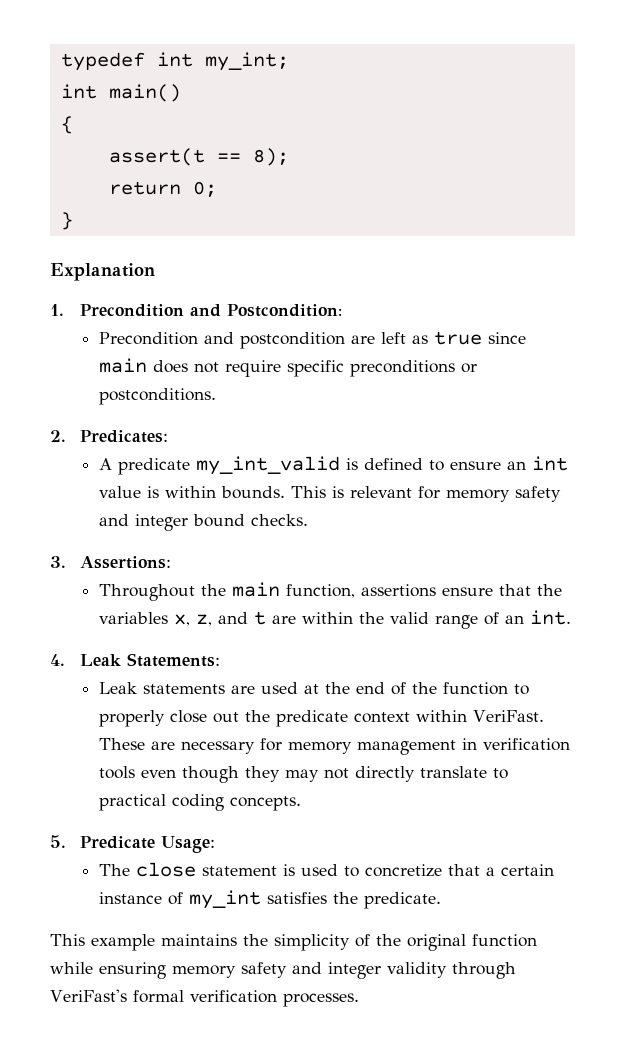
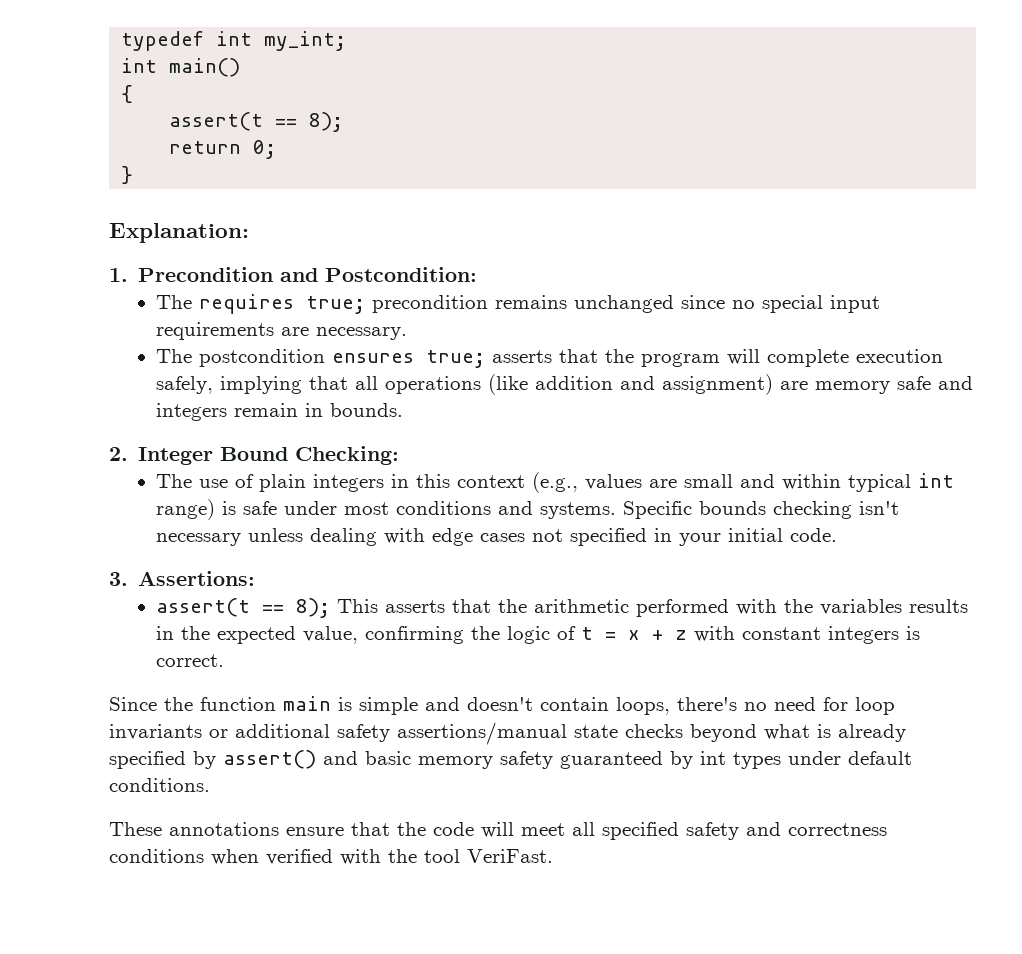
[50,263,155,281] Explanation -> [109,223,249,243] Explanation:
[99,331,527,349] [99,358,478,377] [99,388,217,405] [50,430,168,443] [99,456,569,475] [99,486,562,502] [99,514,309,531] [50,556,171,569] [99,582,563,601] [99,610,572,629] [50,653,220,667] [99,682,530,695] [99,710,545,727] [99,738,571,755] [99,766,509,783] [99,794,302,811] [50,835,215,853] [99,862,555,877] [99,890,442,909] [50,934,537,951] [50,962,516,979] [50,989,359,1007] Precondition and postcondition are left as true since main does not require specific preconditions or postconditions. // 2. Predicates: // A predicate my_int_valid is defined to ensure an int value is within bounds. This is relevant for memory safety and integer bound checks. // 3. Assertions: // Throughout the main function, assertions ensure that the variables x, z, and t are within the valid range of an int. // 4. Leak Statements: // Leak statements are used at the end of the function to properly close out the predicate context within VeriFast. These are necessary for memory management in verification tools even though they may not directly translate to practical coding concepts. // 5. Predicate Usage: // The close statement is used to concretize that a certain instance of my_int satisfies the predicate. // This example maintains the simplicity of the original function while ensuring memory safety and integer validity through VeriFast's formal verification processes. -> [156,294,881,314] [156,322,408,340] [156,349,944,368] [156,374,974,395] [156,403,404,421] [109,446,400,465] [156,472,955,493] [156,499,900,520] [156,528,838,546] [109,571,256,586] [156,598,969,618] [156,626,921,644] [156,654,225,667] [109,696,895,715] [109,722,906,745] [109,750,912,769] [109,778,210,792] [109,822,887,840] [109,849,553,865] The requires true; precondition remains unchanged since no special input requirements are necessary. // The postcondition ensures true; asserts that the program will complete execution safely, implying that all operations (like addition and assignment) are memory safe and integers remain in bounds. // 2. Integer Bound Checking: // The use of plain integers in this context (e.g., values are small and within typical int range) is safe under most conditions and systems. Specific bounds checking isn't necessary unless dealing with edge cases not specified in your initial code. // 3. Assertions: // assert(t == 8); This asserts that the arithmetic performed with the variables results in the expected value, confirming the logic of t = x + z with constant integers is correct. // Since the function main is simple and doesn't contain loops, there's no need for loop invariants or additional safety assertions/manual state checks beyond what is already specified by assert() and basic memory safety guaranteed by int types under default conditions. // These annotations ensure that the code will meet all specified safety and correctness conditions when verified with the tool VeriFast.

